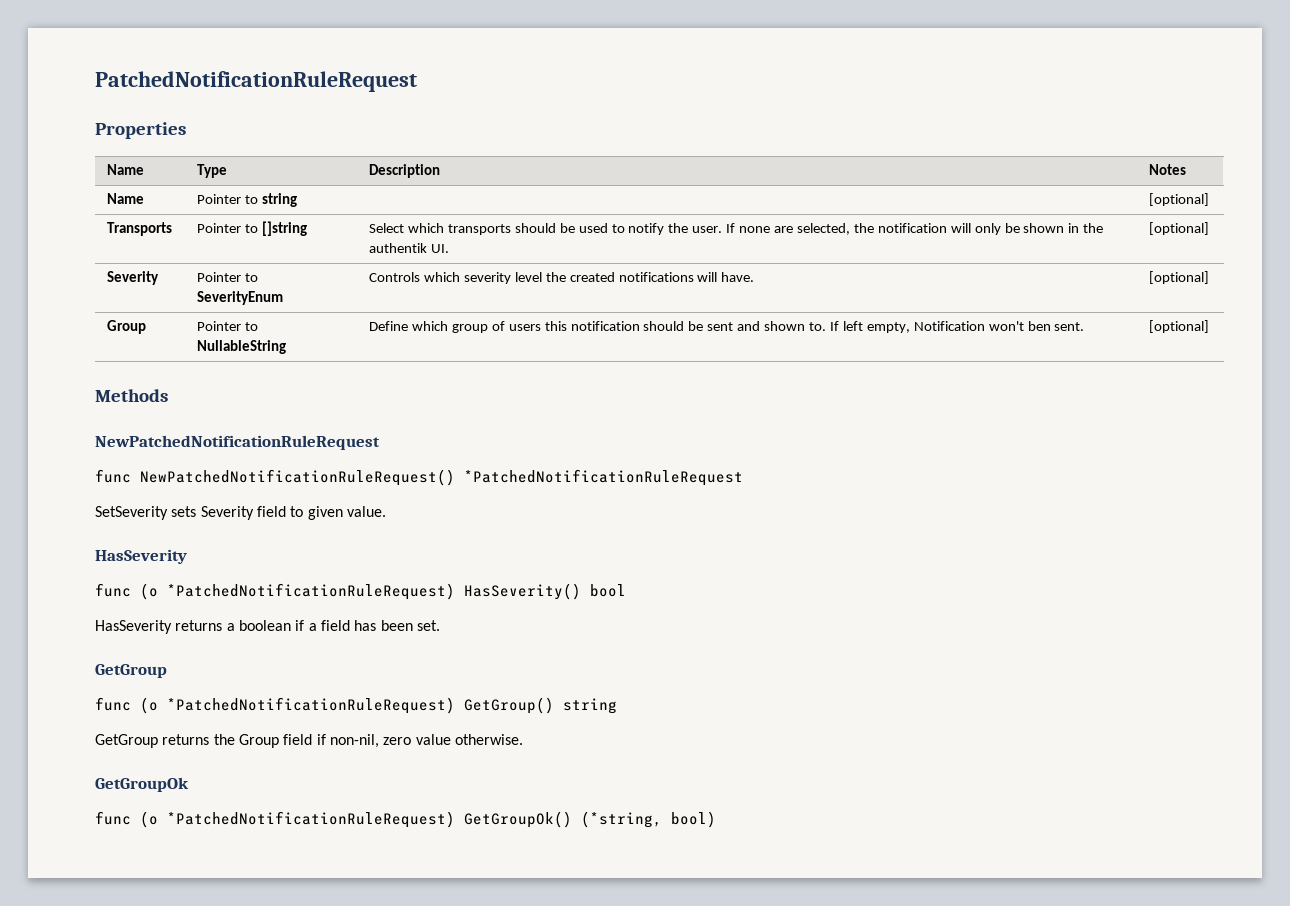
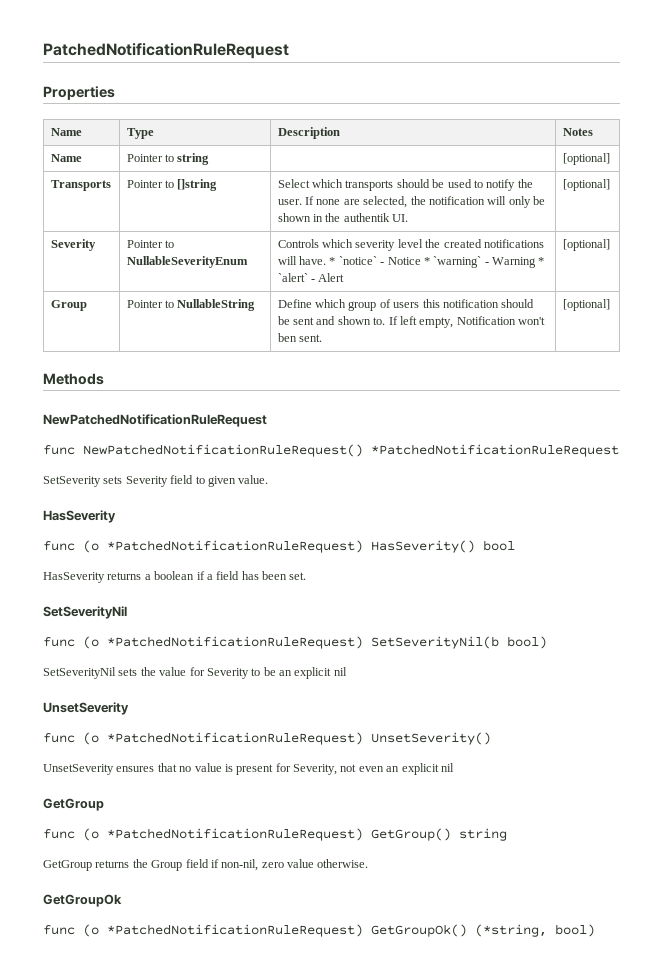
[197,291,284,305] SeverityEnum -> [126,256,248,268] NullableSeverityEnum
(755, 277) none -> [329,256,545,268] [277,273,345,282] * `notice` - Notice * `warning` - Warning * `alert` - Alert
(440, 625) none -> [43,606,127,619] [43,636,547,649] [43,667,347,679] [43,702,129,715] [43,732,491,745] [43,763,454,775] // SetSeverityNil // func (o *PatchedNotificationRuleRequest) SetSeverityNil(b bool) // SetSeverityNil sets the value for Severity to be an explicit nil // UnsetSeverity // func (o *PatchedNotificationRuleRequest) UnsetSeverity() // UnsetSeverity ensures that no value is present for Severity, not even an explicit nil

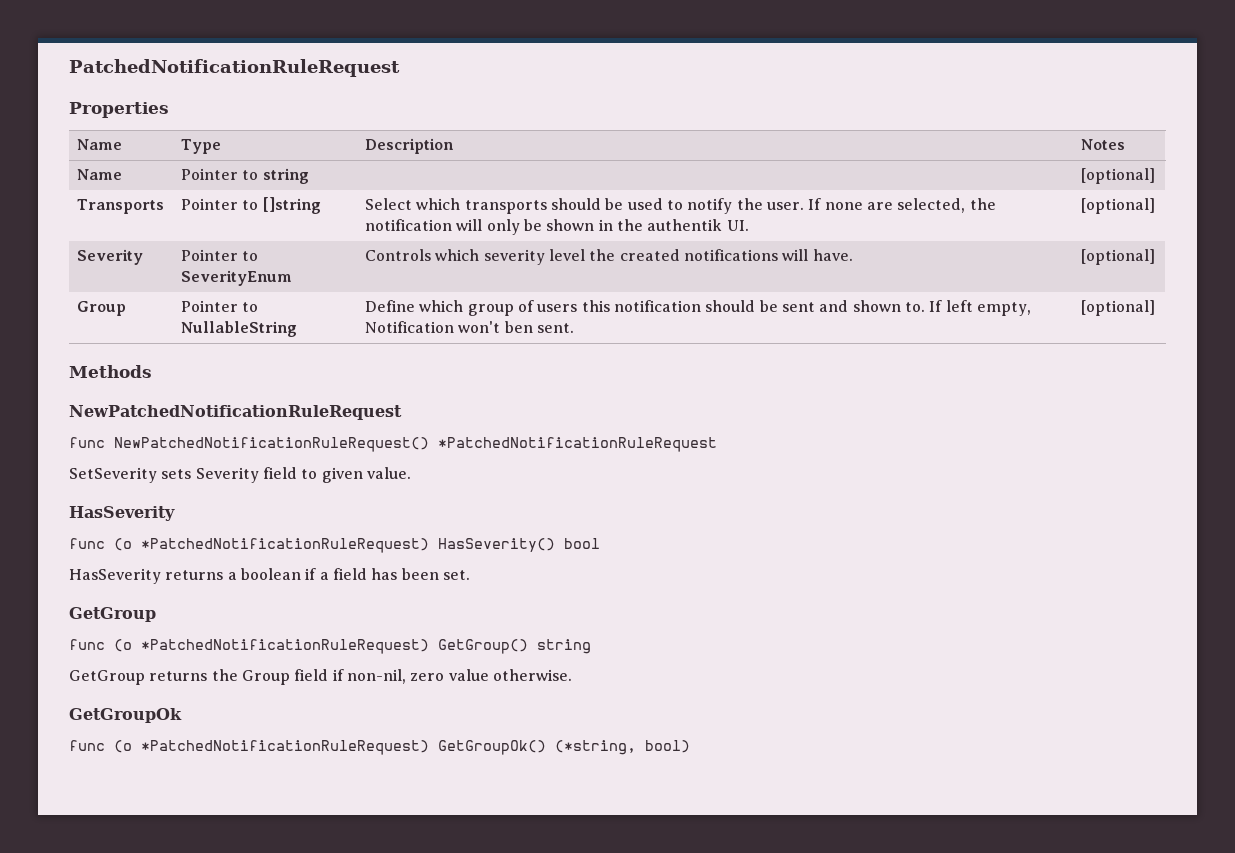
[126,256,248,268] NullableSeverityEnum -> [181,270,293,286] SeverityEnum
[329,256,545,268] [277,273,345,282] * `notice` - Notice * `warning` - Warning * `alert` - Alert -> (853, 255) none
[43,606,127,619] [43,636,547,649] [43,667,347,679] [43,702,129,715] [43,732,491,745] [43,763,454,775] // SetSeverityNil // func (o *PatchedNotificationRuleRequest) SetSeverityNil(b bool) // SetSeverityNil sets the value for Severity to be an explicit nil // UnsetSeverity // func (o *PatchedNotificationRuleRequest) UnsetSeverity() // UnsetSeverity ensures that no value is present for Severity, not even an explicit nil -> (470, 575) none

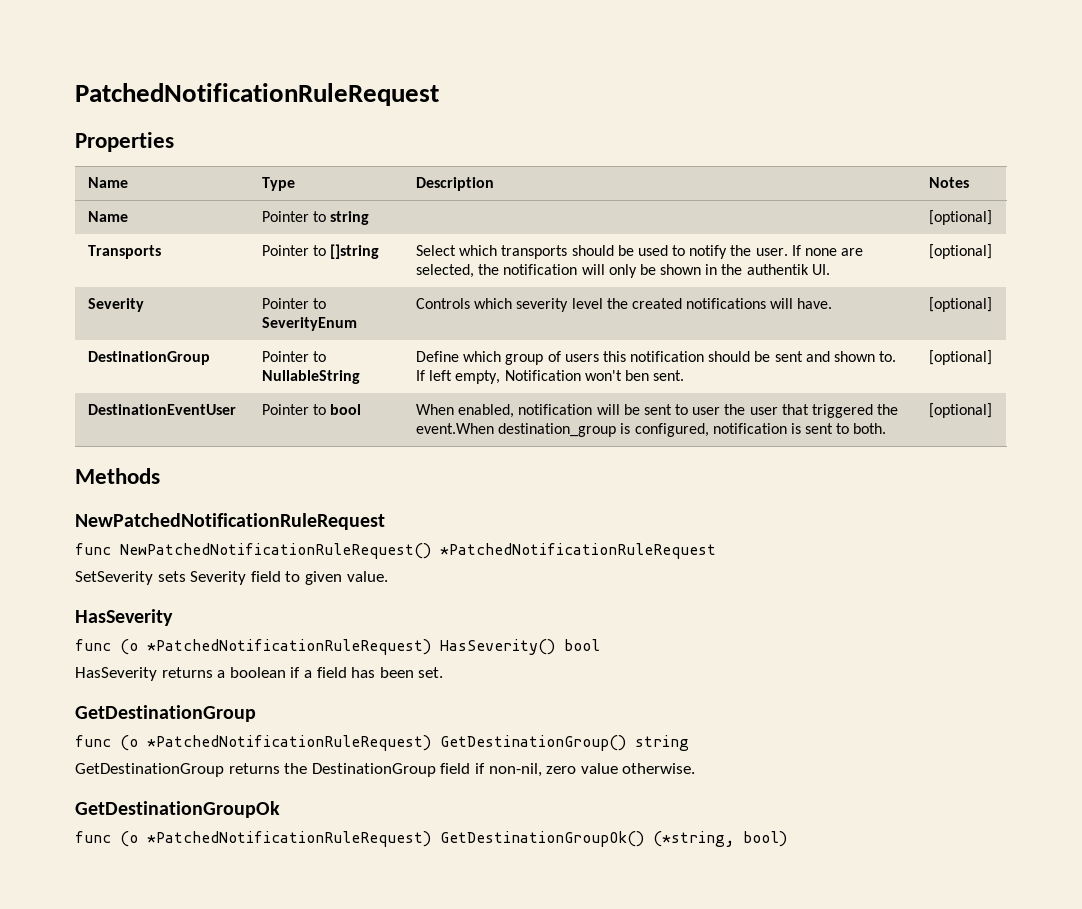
[77,301,127,316] Group -> [87,351,210,365] DestinationGroup
(1156, 308) none -> [87,404,236,415] [261,404,362,415] [415,404,899,418] [415,423,887,437] [928,403,992,418] // DestinationEventUser | Pointer to bool | When enabled, notification will be sent to user the user that triggered the event.When destination_group is configured, notification is sent to both. | [optional]
[69,607,156,622] [69,639,528,654] GetGroup // func (o *PatchedNotificationRuleRequest) GetGroup() -> [75,705,256,722] [75,735,626,751] GetDestinationGroup // func (o *PatchedNotificationRuleRequest) GetDestinationGroup()
[69,670,145,685] GetGroup -> [75,763,224,777] GetDestinationGroup
[241,670,290,685] Group -> [311,763,436,777] DestinationGroup
[69,708,182,723] [69,740,546,755] GetGroupOk // func (o *PatchedNotificationRuleRequest) GetGroupOk() -> [75,801,280,818] [75,831,644,847] GetDestinationGroupOk // func (o *PatchedNotificationRuleRequest) GetDestinationGroupOk()

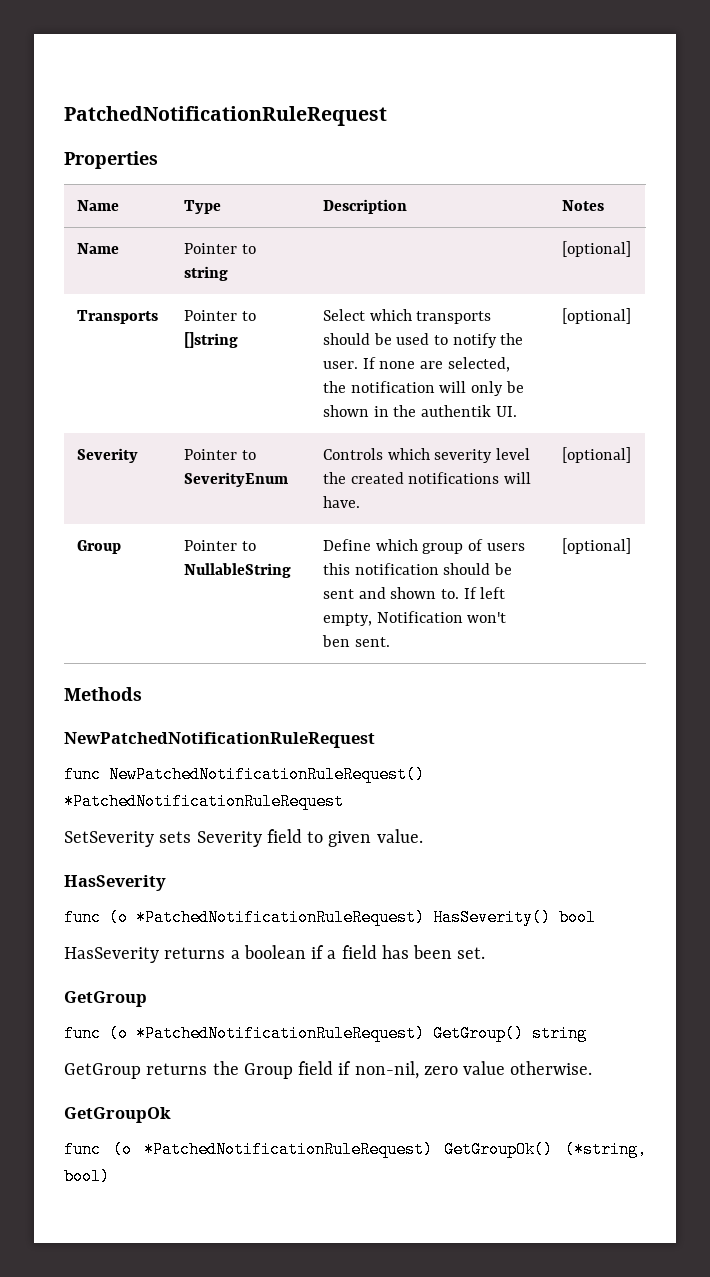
[87,351,210,365] DestinationGroup -> [76,540,121,554] Group
[87,404,236,415] [261,404,362,415] [415,404,899,418] [415,423,887,437] [928,403,992,418] // DestinationEventUser | Pointer to bool | When enabled, notification will be sent to user the user that triggered the event.When destination_group is configured, notification is sent to both. | [optional] -> (631, 546) none
[75,705,256,722] [75,735,626,751] GetDestinationGroup // func (o *PatchedNotificationRuleRequest) GetDestinationGroup() -> [64,991,147,1007] [64,1025,524,1042] GetGroup // func (o *PatchedNotificationRuleRequest) GetGroup()
[75,763,224,777] GetDestinationGroup -> [64,1063,141,1079] GetGroup
[311,763,436,777] DestinationGroup -> [243,1063,293,1079] Group
[75,801,280,818] [75,831,644,847] GetDestinationGroupOk // func (o *PatchedNotificationRuleRequest) GetDestinationGroupOk() -> [64,1107,171,1123] [64,1141,554,1158] GetGroupOk // func (o *PatchedNotificationRuleRequest) GetGroupOk()

